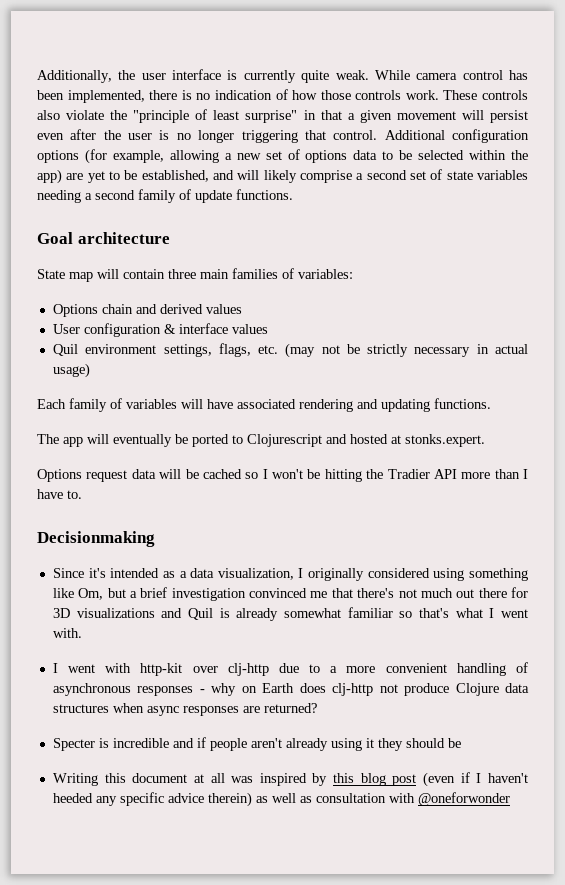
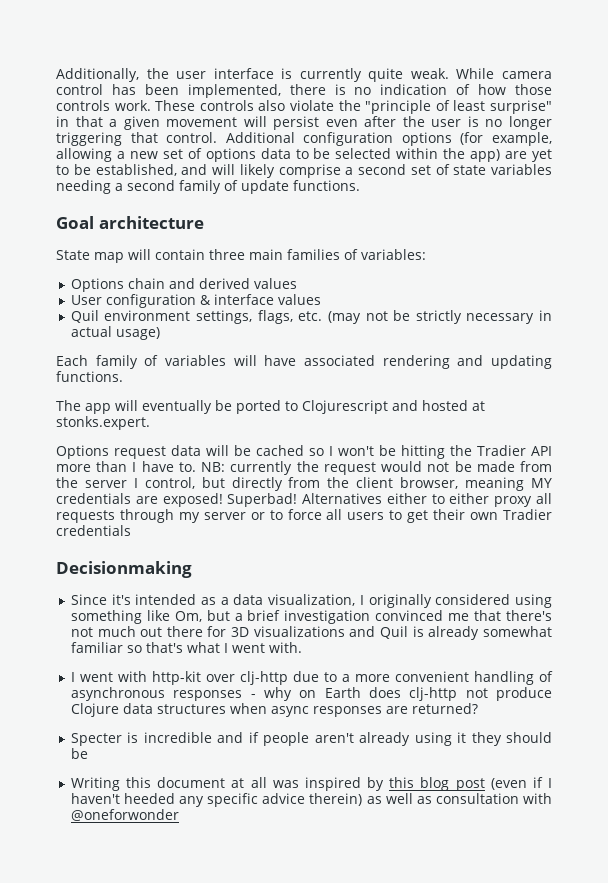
(82, 494) none -> [201,461,552,475] [56,477,553,491] [56,493,552,507] [56,509,552,523] [56,525,131,536] NB: currently the request would not be made from the server I control, but directly from the client browser, meaning MY credentials are exposed! Superbad! Alternatives either to either proxy all requests through my server or to force all users to get their own Tradier credentials

